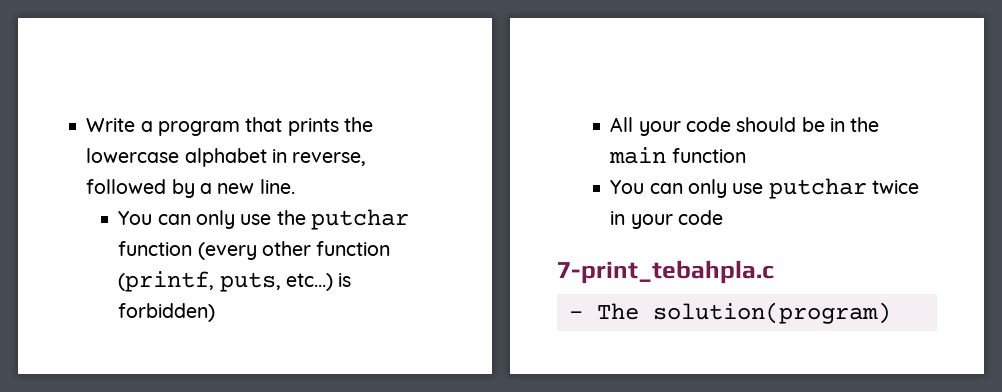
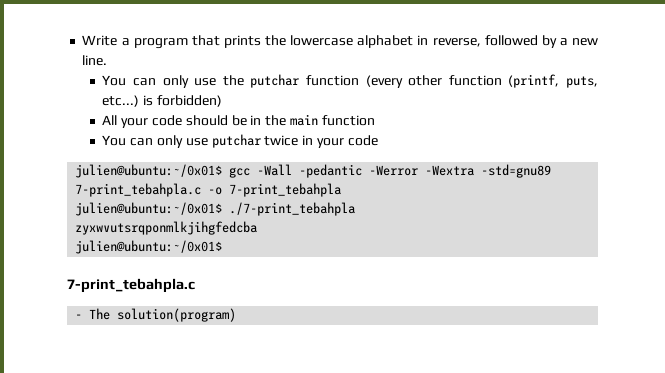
(724, 217) none -> [75,164,552,178] [75,183,342,197] [75,202,356,216] [75,221,258,235] [75,240,223,254] // julien@ubuntu:~/0x01$ gcc -Wall -pedantic -Werror -Wextra -std=gnu89 7-print_tebahpla.c -o 7-print_tebahpla // julien@ubuntu:~/0x01$ ./7-print_tebahpla // zyxwvutsrqponmlkjihgfedcba // julien@ubuntu:~/0x01$

